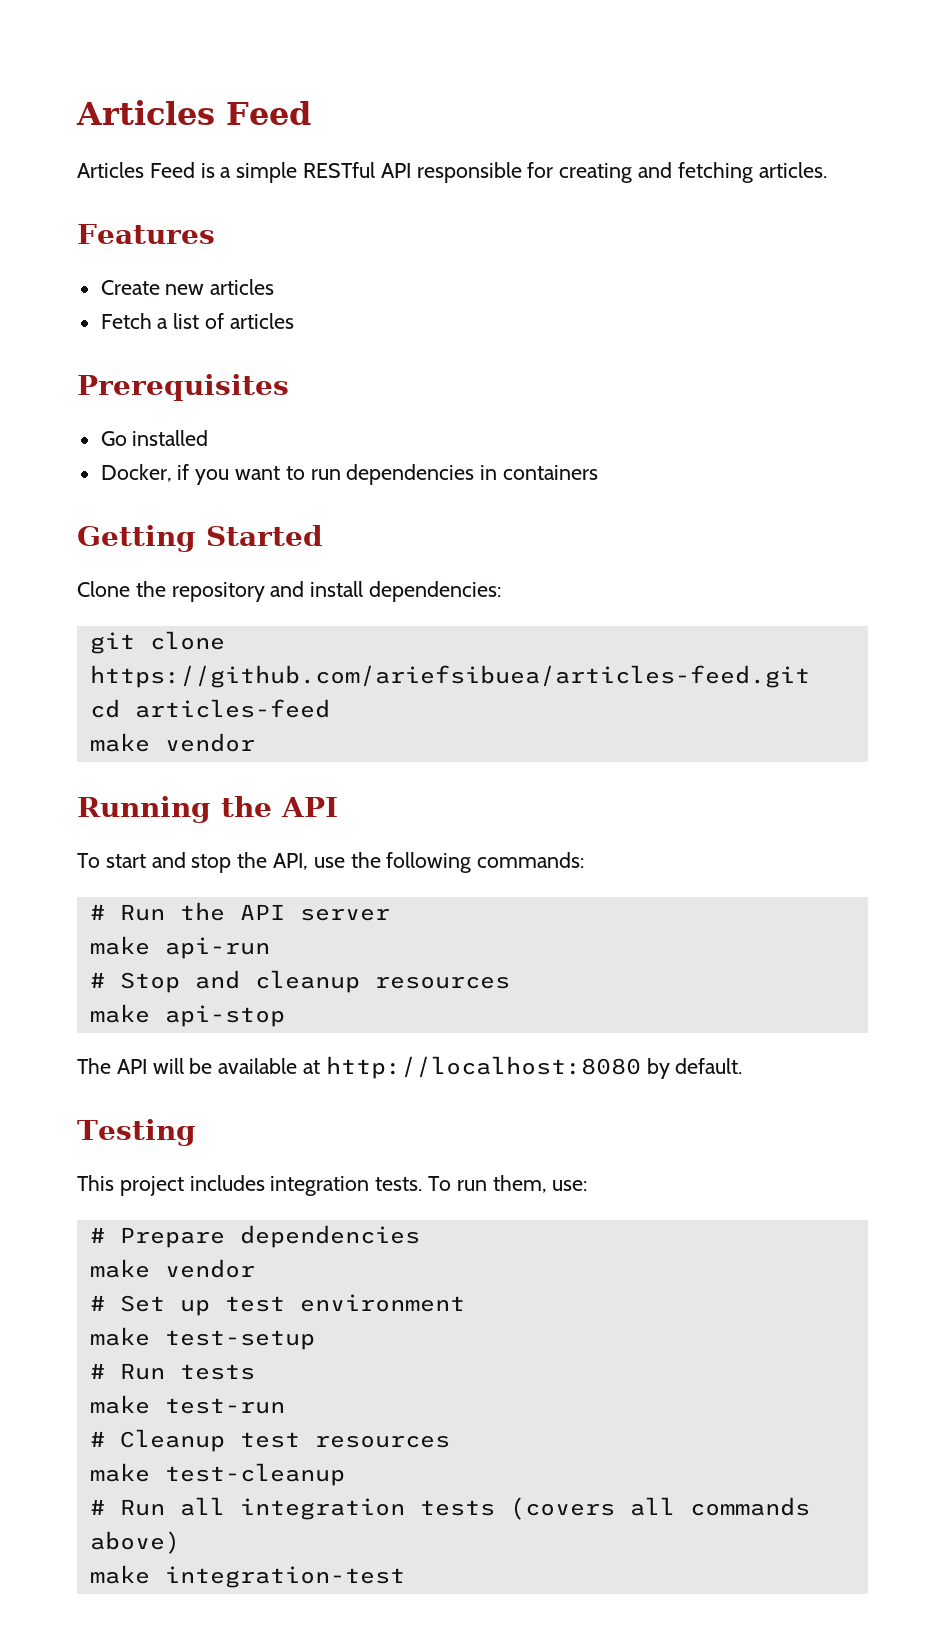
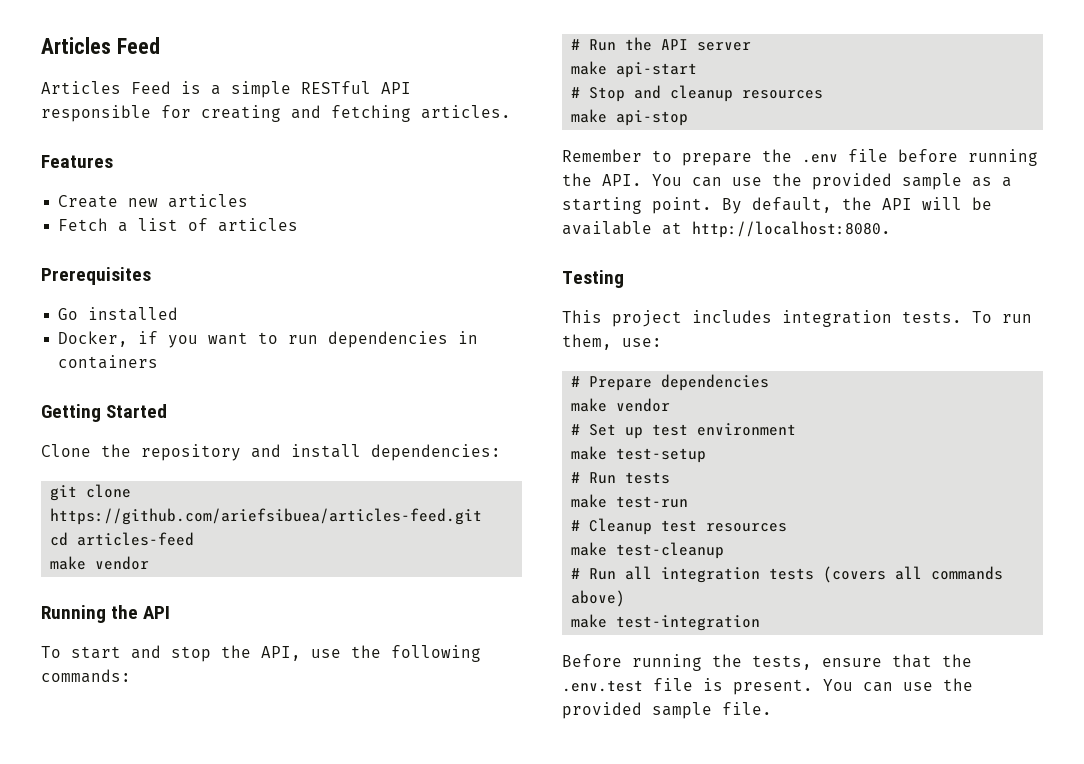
[164,937,270,959] api-run -> [616,62,698,78] api-start
[77,1058,111,1074] The -> [562,149,1038,166] [562,173,1012,190] [562,197,872,214] Remember to prepare the .env file before running the API. You can use the provided sample as a starting point. By default, the
[325,1056,743,1079] http://localhost:8080 by default. -> [692,221,891,238] http://localhost:8080.
[164,1566,405,1588] integration-test -> [616,615,761,631] [562,654,972,671] [562,678,973,695] [562,702,772,719] test-integration // Before running the tests, ensure that the .env.test file is present. You can use the provided sample file.

